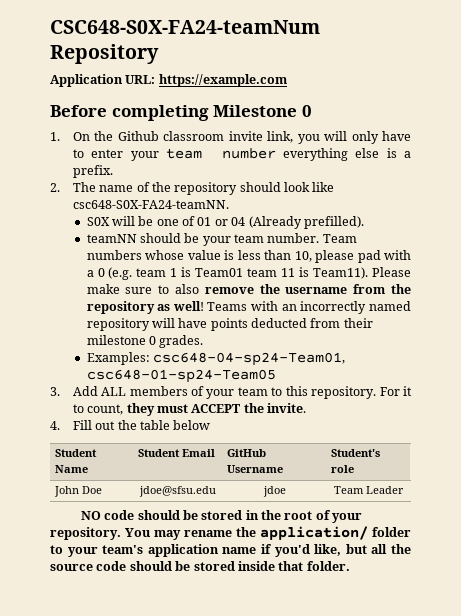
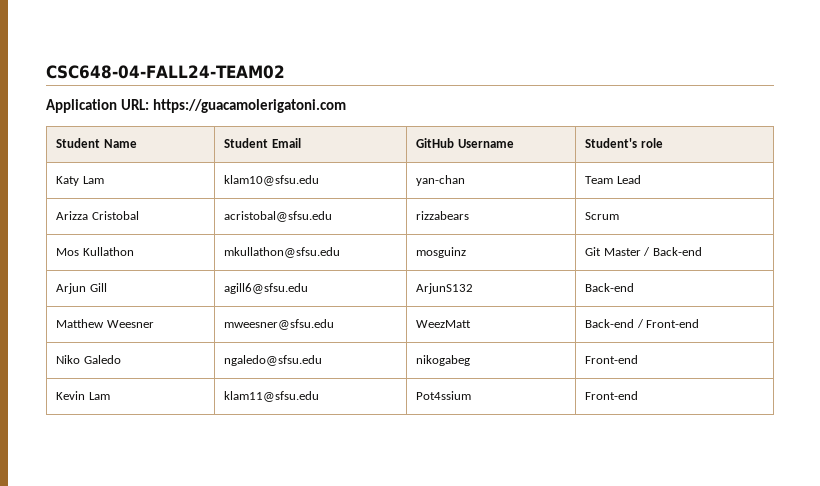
[50,20,320,34] [50,44,159,64] CSC648-S0X-FA24-teamNum Repository -> [46,65,285,79] CSC648-04-FALL24-TEAM02
[158,74,287,87] [50,105,312,121] [50,131,411,144] [72,148,411,161] [72,165,113,178] [50,182,335,195] [72,200,229,209] [86,216,364,229] [86,233,357,246] [86,250,411,263] [86,267,411,280] [86,284,411,294] [86,301,411,314] [86,318,373,331] [86,335,204,348] [86,352,345,366] [86,369,276,383] [50,386,412,399] [72,403,307,416] [50,420,211,430] https://example.com // Before completing Milestone 0 // 1. On the Github classroom invite link, you will only have to enter your team number everything else is a prefix. // 2. The name of the repository should look like csc648-S0X-FA24-teamNN. // S0X will be one of 01 or 04 (Already prefilled). // teamNN should be your team number. Team numbers whose value is less than 10, please pad with a 0 (e.g. team 1 is Team01 team 11 is Team11). Please make sure to also remove the username from the repository as well! Teams with an incorrectly named repository will have points deducted from their milestone 0 grades. // Examples: csc648-04-sp24-Team01, csc648-01-sp24-Team05 // 3. Add ALL members of your team to this repository. For it to count, they must ACCEPT the invite. // 4. Fill out the table below -> [152,99,346,113] https://guacamolerigatoni.com
[54,486,103,497] [139,486,216,497] [262,486,286,497] [334,486,404,494] [80,510,363,523] [50,526,411,540] [50,544,412,557] [50,561,350,571] John Doe | jdoe@sfsu.edu | jdoe | Team Leader // NO code should be stored in the root of your repository. You may rename the application/ folder to your team's application name if you'd like, but all the source code should be stored inside that folder. -> [56,176,104,186] [224,175,320,186] [416,175,466,186] [585,175,641,184] [56,211,139,220] [224,211,333,222] [416,211,470,220] [585,212,620,220] [56,247,134,256] [224,247,341,258] [416,247,467,258] [585,247,702,256] [56,283,107,294] [224,283,309,294] [416,283,474,294] [585,283,635,292] [56,319,154,328] [224,319,335,330] [416,320,472,328] [585,319,700,328] [56,355,121,364] [224,355,323,366] [416,355,471,366] [585,355,639,364] [56,391,110,400] [224,391,320,402] [416,391,472,400] [585,391,639,400] Katy Lam | klam10@sfsu.edu | yan-chan | Team Lead // Arizza Cristobal | acristobal@sfsu.edu | rizzabears | Scrum // Mos Kullathon | mkullathon@sfsu.edu | mosguinz | Git Master / Back-end // Arjun Gill | agill6@sfsu.edu | ArjunS132 | Back-end // Matthew Weesner | mweesner@sfsu.edu | WeezMatt | Back-end / Front-end // Niko Galedo | ngaledo@sfsu.edu | nikogabeg | Front-end // Kevin Lam | klam11@sfsu.edu | Pot4ssium | Front-end

